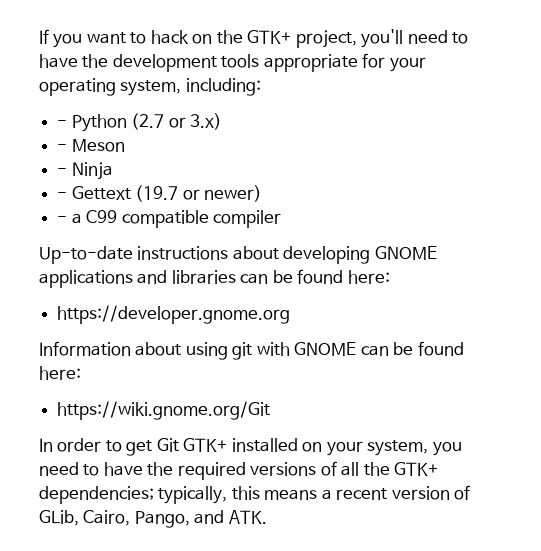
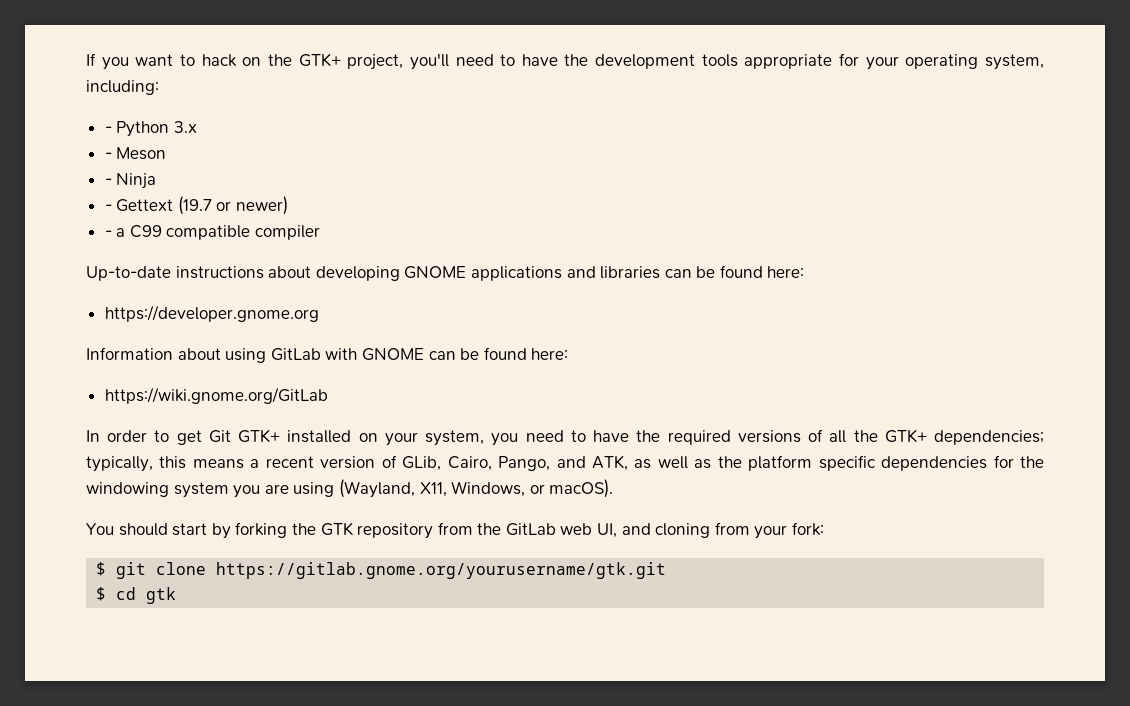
[131,113,222,130] (2.7 or 3.x) -> [173,121,197,133] 3.x
[232,342,253,360] git -> [270,348,321,361] GitLab
[57,401,271,420] https://wiki.gnome.org/Git -> [104,387,328,404] https://wiki.gnome.org/GitLab
[228,510,267,524] ATK. -> [591,455,1045,471] [86,479,614,498] [86,522,825,539] [96,562,667,579] [96,587,177,604] ATK, as well as the platform specific dependencies for the windowing system you are using (Wayland, X11, Windows, or macOS). // You should start by forking the GTK repository from the GitLab web UI, and cloning from your fork: // $ git clone https://gitlab.gnome.org/yourusername/gtk.git // $ cd gtk

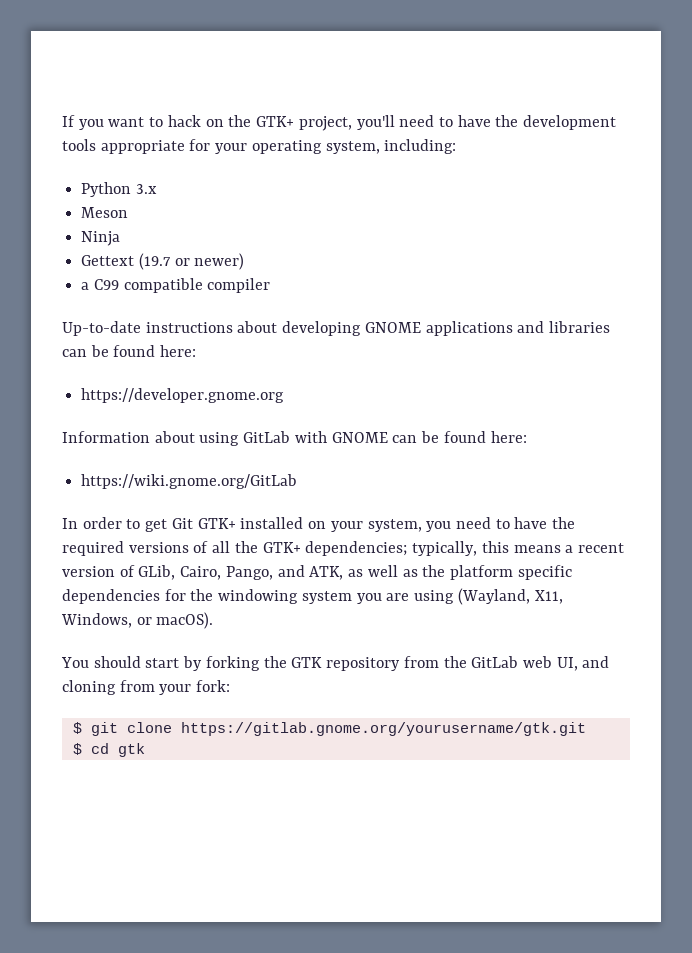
[104,126,112,133] - -> (457, 146) none
[104,152,112,159] - -> (157, 189) none
[104,178,112,185] - -> (129, 212) none
[104,204,112,211] - -> (121, 238) none
[104,230,112,237] - -> (245, 261) none

